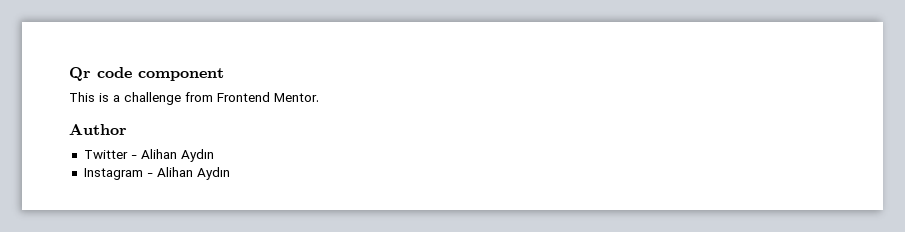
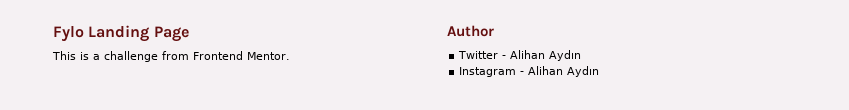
[69,67,224,81] Qr code component -> [53,25,189,42] Fylo Landing Page

